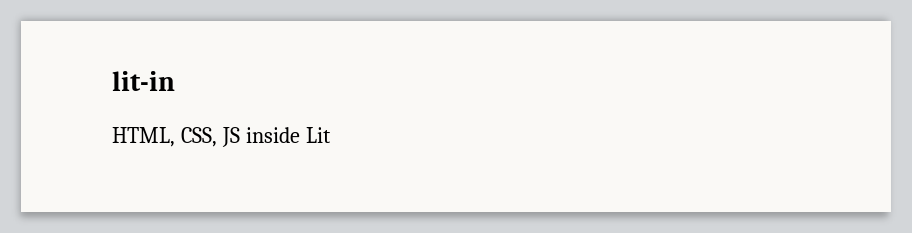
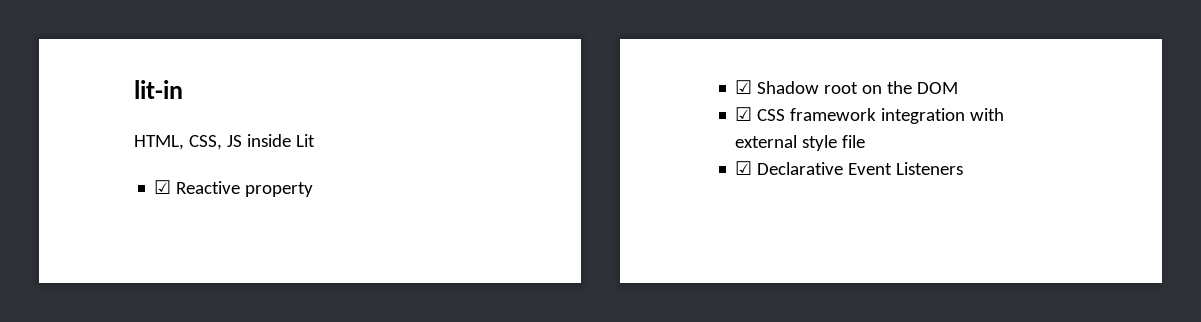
(331, 135) none -> [154,180,314,197] [735,80,959,94] [735,107,1005,124] [735,135,866,151] [735,161,964,175] // ☑ Reactive property // ☑ Shadow root on the DOM // ☑ CSS framework integration with external style file // ☑ Declarative Event Listeners

